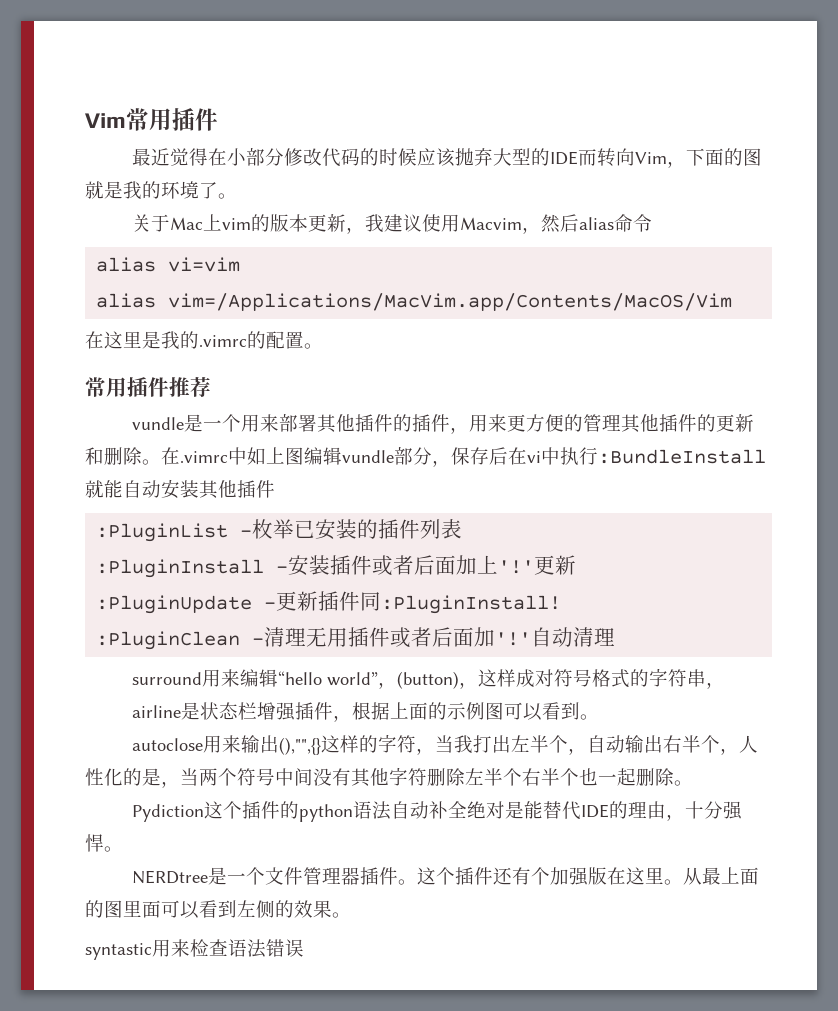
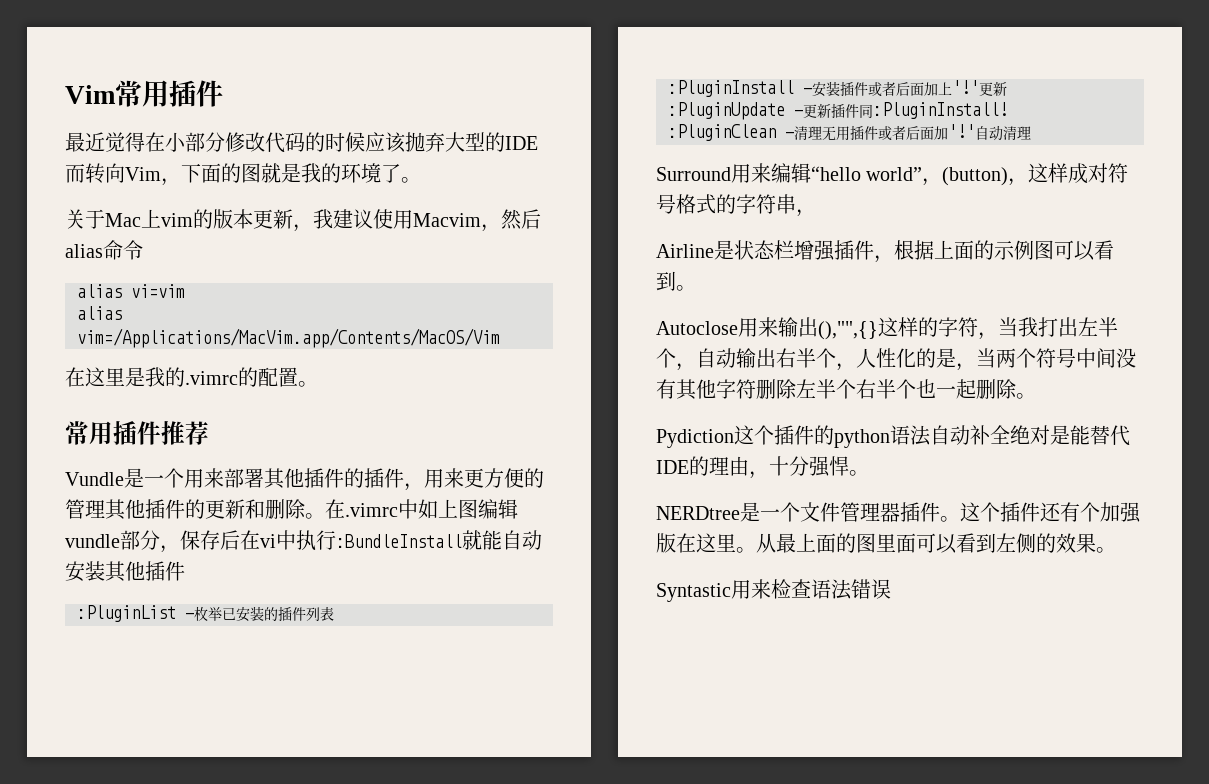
[131,417,184,430] vundle -> [65,472,124,486] Vundle
[131,672,202,685] surround -> [656,167,731,181] Surround
[131,705,181,718] airline -> [656,244,714,258] Airline
[131,738,203,751] autoclose -> [656,321,738,335] Autoclose
[85,943,152,960] syntastic -> [656,583,731,602] Syntastic

